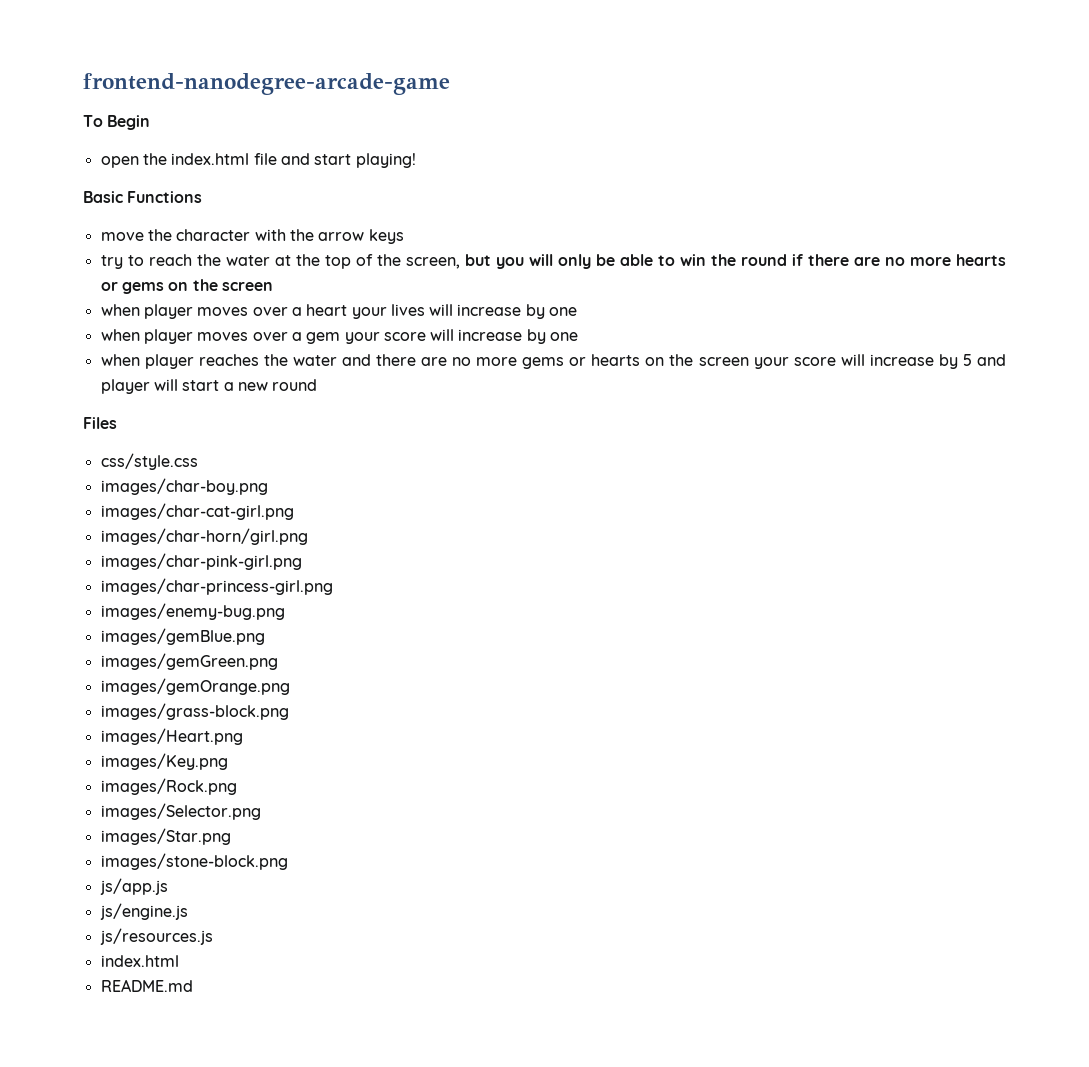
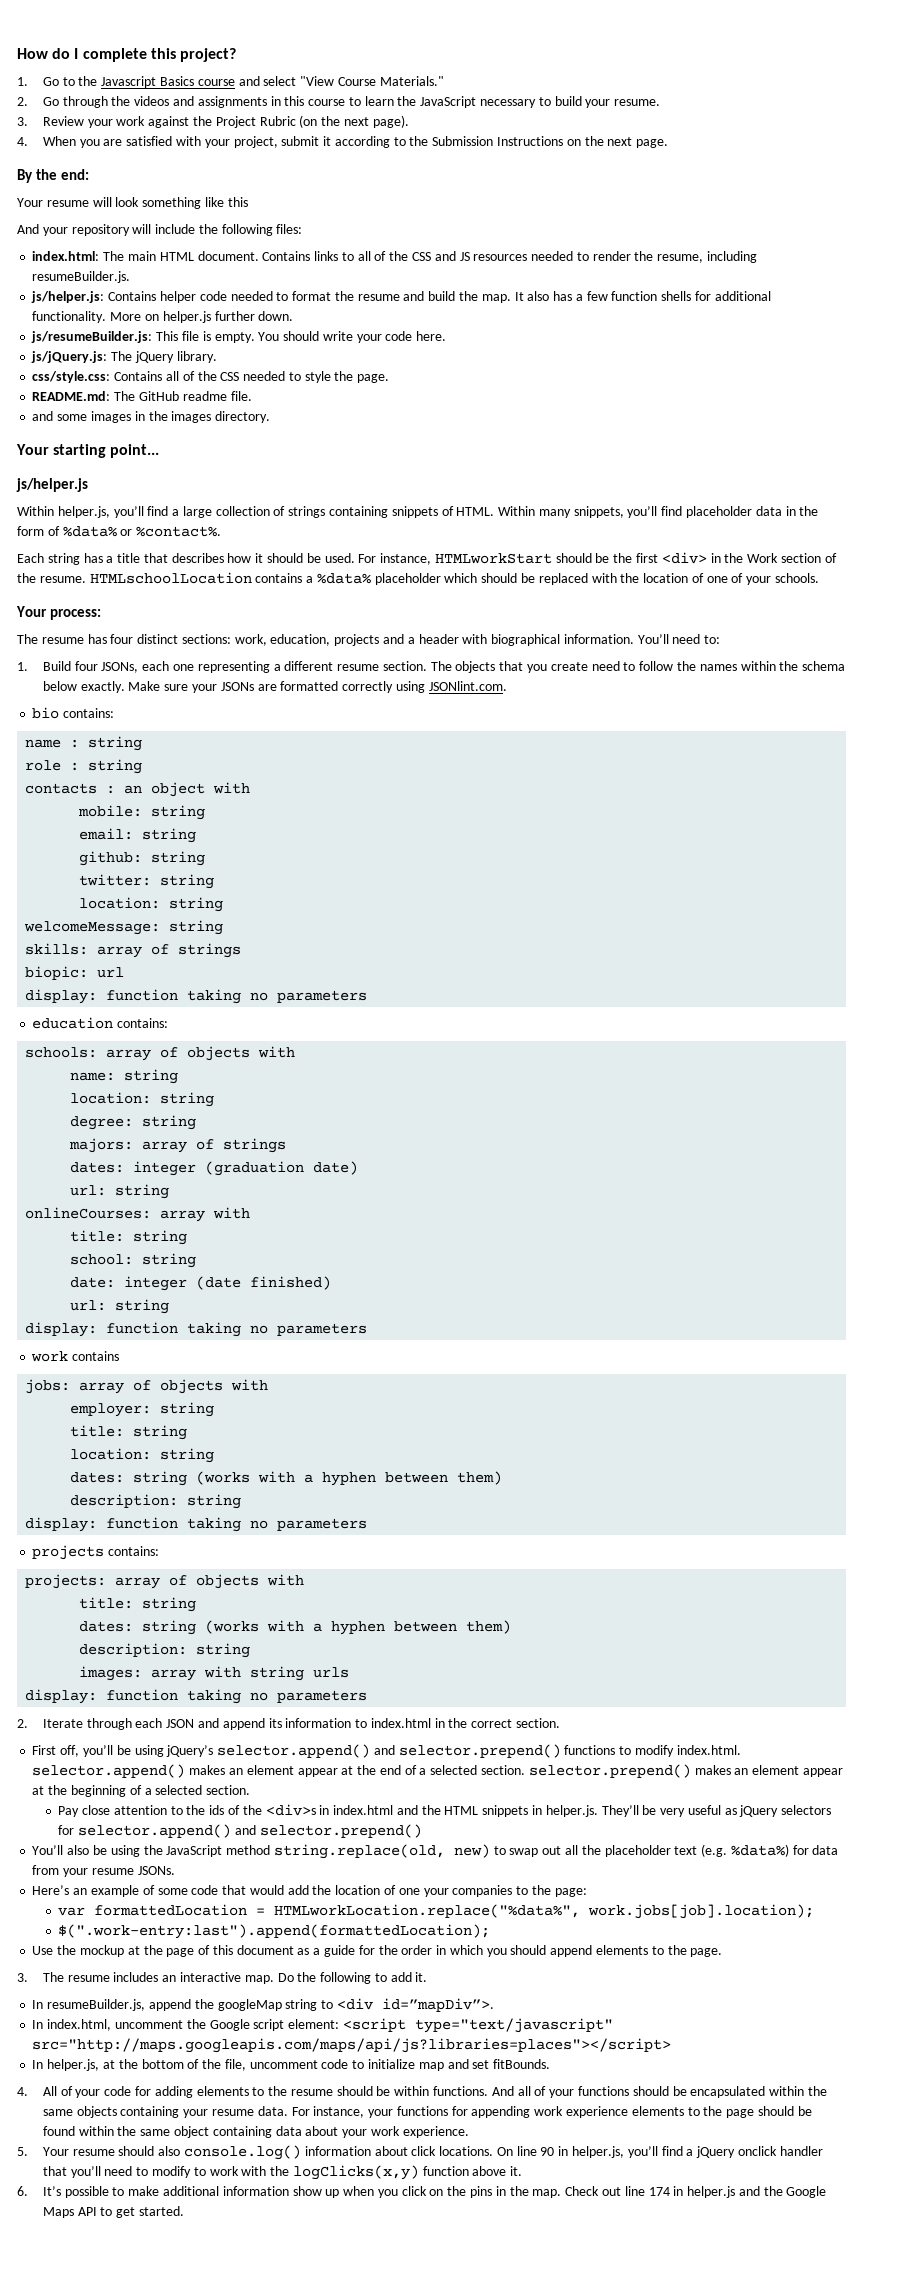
[83,73,450,95] [83,115,151,130] [100,153,416,168] [83,191,203,203] [100,229,404,244] [100,254,1007,269] [100,279,273,294] [100,304,578,319] [100,329,579,344] [100,354,1007,369] [100,379,318,394] [83,417,117,429] [100,453,198,470] [100,478,268,495] [100,503,294,520] [100,528,308,545] [100,553,302,570] [100,578,333,595] [100,603,285,620] [100,628,265,645] [100,653,278,670] [100,678,290,695] [100,703,289,720] [100,728,243,745] [100,753,228,770] [100,778,237,795] [100,803,261,820] [100,828,231,845] [100,853,288,870] [99,878,168,895] [99,903,188,920] [99,928,213,945] [100,955,179,967] [100,979,193,992] frontend-nanodegree-arcade-game // To Begin // open the index.html file and start playing! // Basic Functions // move the character with the arrow keys // try to reach the water at the top of the screen, but you will only be able to win the round if there are no more hearts or gems on the screen // when player moves over a heart your lives will increase by one // when player moves over a gem your score will increase by one // when player reaches the water and there are no more gems or hearts on the screen your score will increase by 5 and player will start a new round // Files // css/style.css // images/char-boy.png // images/char-cat-girl.png // images/char-horn/girl.png // images/char-pink-girl.png // images/char-princess-girl.png // images/enemy-bug.png // images/gemBlue.png // images/gemGreen.png // images/gemOrange.png // images/grass-block.png // images/Heart.png // images/Key.png // images/Rock.png // images/Selector.png // images/Star.png // images/stone-block.png // js/app.js // js/engine.js // js/resources.js // index.html // README.md -> [17,48,236,62] [17,76,444,88] [17,96,661,108] [17,115,409,128] [17,136,669,148] [17,169,89,183] [17,197,248,209] [17,224,303,236] [32,251,757,263] [32,271,131,283] [31,291,771,303] [32,311,294,323] [31,331,447,343] [31,351,217,363] [32,371,390,383] [32,391,252,401] [32,411,271,423] [16,444,160,458] [16,478,88,492] [17,506,819,518] [17,526,222,537] [17,552,837,565] [17,572,820,585] [16,606,101,620] [17,634,721,646] [17,661,846,673] [42,681,507,693] [32,707,115,719] [25,736,143,751] [25,759,143,774] [25,782,251,797] [78,805,206,820] [79,828,197,843] [79,851,206,866] [79,874,215,889] [79,897,224,912] [24,920,224,935] [25,943,242,958] [25,966,125,980] [25,989,368,1004] [32,1017,169,1029] [25,1046,296,1061] [70,1069,179,1084] [70,1092,215,1107] [70,1115,197,1130] [69,1138,287,1153] [70,1161,359,1176] [70,1184,170,1199] [25,1207,251,1222] [70,1230,188,1245] [70,1253,197,1268] [70,1276,332,1291] [70,1299,170,1314] [25,1322,368,1337] [31,1351,120,1362] [25,1379,269,1394] [70,1402,215,1417] [70,1425,188,1440] [70,1448,215,1463] [70,1471,503,1486] [70,1494,242,1509] [25,1517,368,1532] [32,1545,160,1560] [25,1574,305,1589] [79,1597,197,1612] [79,1620,512,1635] [79,1643,251,1658] [79,1666,350,1681] [25,1689,368,1704] [17,1718,561,1730] [32,1744,741,1758] [32,1764,843,1778] [32,1785,251,1797] [58,1804,832,1817] [58,1824,422,1838] [32,1844,839,1859] [32,1865,175,1877] [32,1885,587,1897] [58,1904,815,1919] [58,1924,491,1939] [32,1945,723,1957] [17,1972,428,1984] [32,1998,494,2012] [32,2018,613,2033] [32,2038,672,2053] [32,2059,551,2071] [17,2086,827,2098] [42,2106,812,2118] [42,2126,469,2138] [17,2145,823,2160] [42,2165,523,2180] [17,2186,827,2198] [42,2206,185,2218] How do I complete this project? // 1. Go to the Javascript Basics course and select "View Course Materials." // 2. Go through the videos and assignments in this course to learn the JavaScript necessary to build your resume. // 3. Review your work against the Project Rubric (on the next page). // 4. When you are satisfied with your project, submit it according to the Submission Instructions on the next page. // By the end: // Your resume will look something like this // And your repository will include the following files: // index.html: The main HTML document. Contains links to all of the CSS and JS resources needed to render the resume, including resumeBuilder.js. // js/helper.js: Contains helper code needed to format the resume and build the map. It also has a few function shells for additional functionality. More on helper.js further down. // js/resumeBuilder.js: This file is empty. You should write your code here. // js/jQuery.js: The jQuery library. // css/style.css: Contains all of the CSS needed to style the page. // README.md: The GitHub readme file. // and some images in the images directory. // Your starting point... // js/helper.js // Within helper.js, you’ll find a large collection of strings containing snippets of HTML. Within many snippets, you’ll find placeholder data in the form of %data% or %contact%. // Each string has a title that describes how it should be used. For instance, HTMLworkStart should be the first <div> in the Work section of the resume. HTMLschoolLocation contains a %data% placeholder which should be replaced with the location of one of your schools. // Your process: // The resume has four distinct sections: work, education, projects and a header with biographical information. You’ll need to: // 1. Build four JSONs, each one representing a different resume section. The objects that you create need to follow the names within the schema below exactly. Make sure your JSONs are formatted correctly using JSONlint.com. // bio contains: // name : string // role : string // contacts : an object with // mobile: string // email: string // github: string // twitter: string // location: string // welcomeMessage: string // skills: array of strings // biopic: url // display: function taking no parameters // education contains: // schools: array of objects with // name: string // location: string // degree: string // majors: array of strings // dates: integer (graduation date) // url: string // onlineCourses: array with // title: string // school: string // date: integer (date finished) // url: string // display: function taking no parameters // work contains // jobs: array of objects with // employer: string // title: string // location: string // dates: string (works with a hyphen between them) // description: string // display: function taking no parameters // projects contains: // projects: array of objects with // title: string // dates: string (works with a hyphen between them) // description: string // images: array with string urls // display: function taking no parameters // 2. Iterate through each JSON and append its information to index.html in the correct section. // First off, you’ll be using jQuery’s selector.append() and selector.prepend() functions to modify index.html. selector.append() makes an element appear at the end of a selected section. selector.prepend() makes an element appear at the beginning of a selected section. // Pay close attention to the ids of the <div>s in index.html and the HTML snippets in helper.js. They’ll be very useful as jQuery selectors for selector.append() and selector.prepend() // You’ll also be using the JavaScript method string.replace(old, new) to swap out all the placeholder text (e.g. %data%) for data from your resume JSONs. // Here’s an example of some code that would add the location of one your companies to the page: // var formattedLocation = HTMLworkLocation.replace("%data%", work.jobs[job].location); // $(".work-entry:last").append(formattedLocation); // Use the mockup at the page of this document as a guide for the order in which you should append elements to the page. // 3. The resume includes an interactive map. Do the following to add it. // In resumeBuilder.js, append the googleMap string to <div id=”mapDiv”>. // In index.html, uncomment the Google script element: <script type="text/javascript" src="http://maps.googleapis.com/maps/api/js?libraries=places"></script> // In helper.js, at the bottom of the file, uncomment code to initialize map and set fitBounds. // 4. All of your code for adding elements to the resume should be within functions. And all of your functions should be encapsulated within the same objects containing your resume data. For instance, your functions for appending work experience elements to the page should be found within the same object containing data about your work experience. // 5. Your resume should also console.log() information about click locations. On line 90 in helper.js, you’ll find a jQuery onclick handler that you’ll need to modify to work with the logClicks(x,y) function above it. // 6. It’s possible to make additional information show up when you click on the pins in the map. Check out line 174 in helper.js and the Google Maps API to get started.

